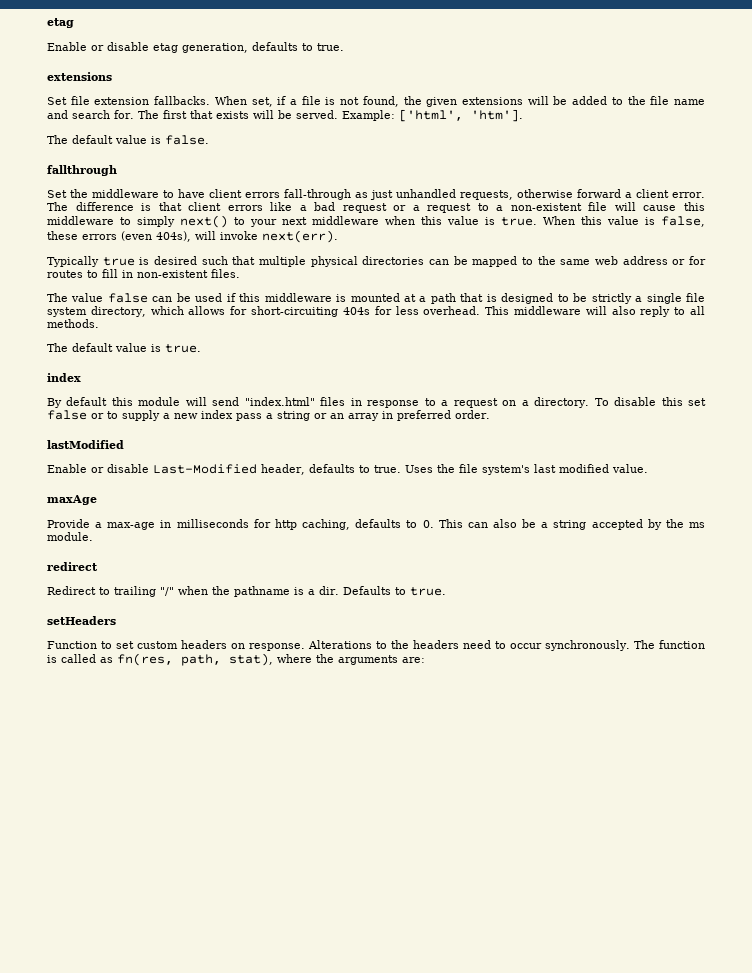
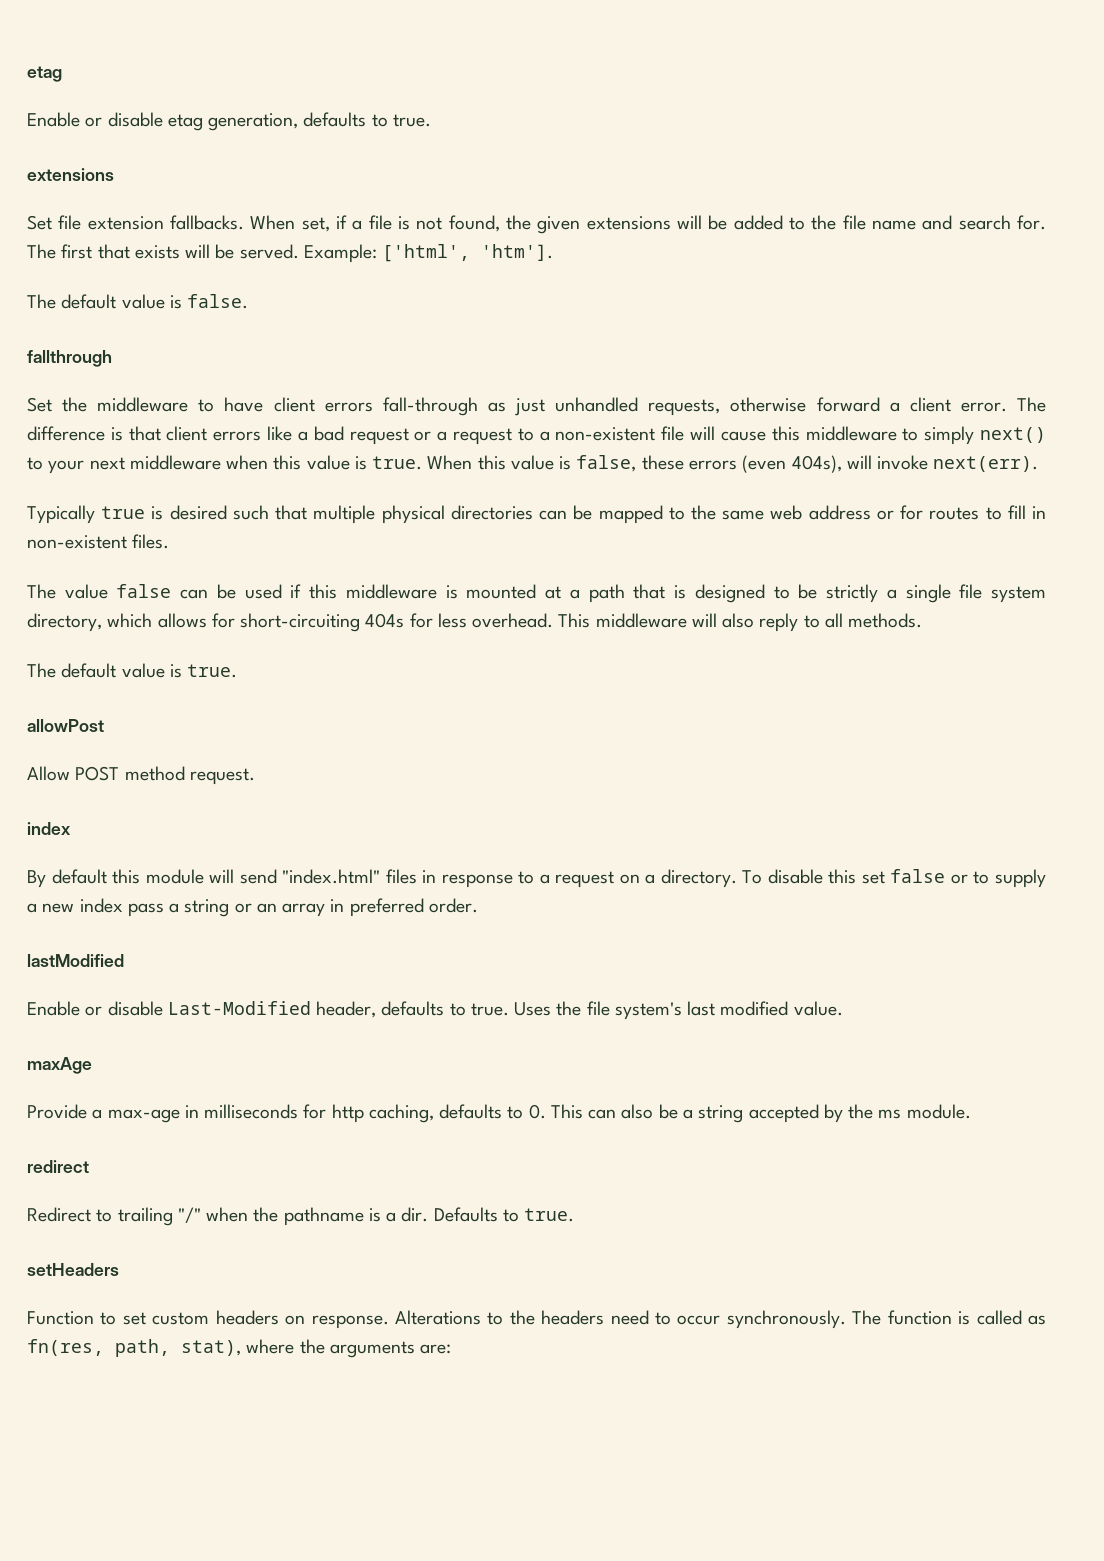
(201, 348) none -> [27,719,104,732] [27,766,255,785] // allowPost // Allow POST method request.

